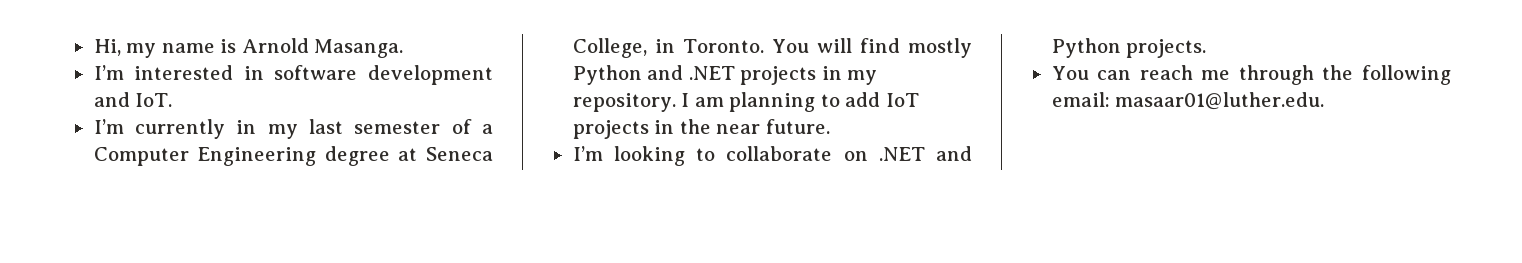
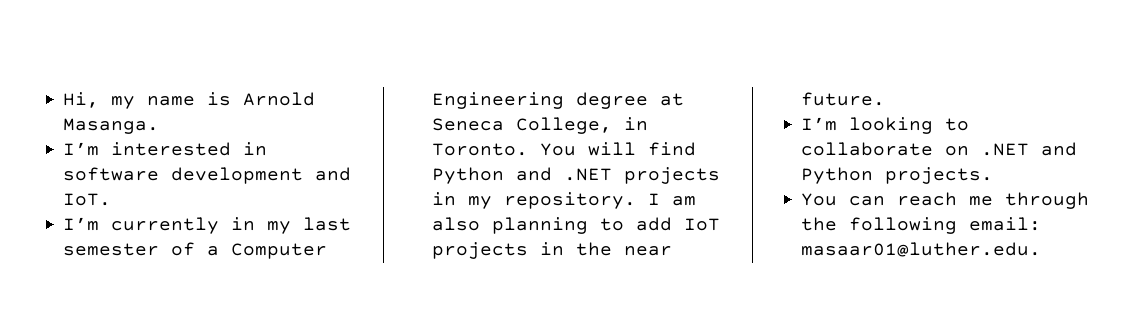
[908,38,972,58] mostly -> (697, 149) none
(724, 102) none -> [432,217,481,231] also

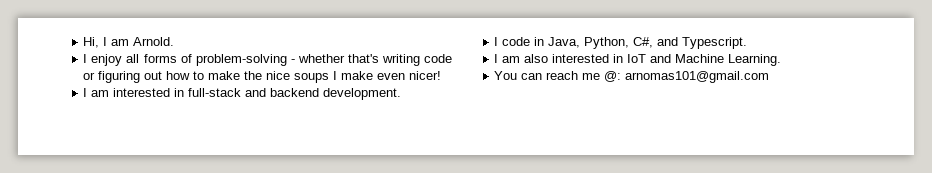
[111,92,316,109] [63,118,160,134] [63,142,268,156] [63,167,352,184] [63,193,112,206] [63,217,352,234] [63,242,328,259] [432,92,685,109] [432,117,649,134] [432,142,697,156] [432,167,721,184] [432,192,697,209] [432,217,721,234] [432,242,673,259] [801,92,886,106] [801,117,970,134] [801,142,1078,156] [801,167,994,184] my name is Arnold Masanga. // I’m interested in software development and IoT. // I’m currently in my last semester of a Computer Engineering degree at Seneca College, in Toronto. You will find Python and .NET projects in my repository. I am also planning to add IoT projects in the near future. // I’m looking to collaborate on .NET and Python projects. -> [103,37,175,46] [83,54,452,66] [83,71,442,83] [83,88,402,100] [494,37,748,49] [494,54,782,66] I am Arnold. // I enjoy all forms of problem-solving - whether that's writing code or figuring out how to make the nice soups I make even nicer! // I am interested in full-stack and backend development. // I code in Java, Python, C#, and Typescript. // I am also interested in IoT and Machine Learning.
[1005,192,1090,209] [801,217,1042,234] [801,242,1042,257] through the following email: masaar01@luther.edu. -> [604,71,770,83] @: arnomas101@gmail.com

